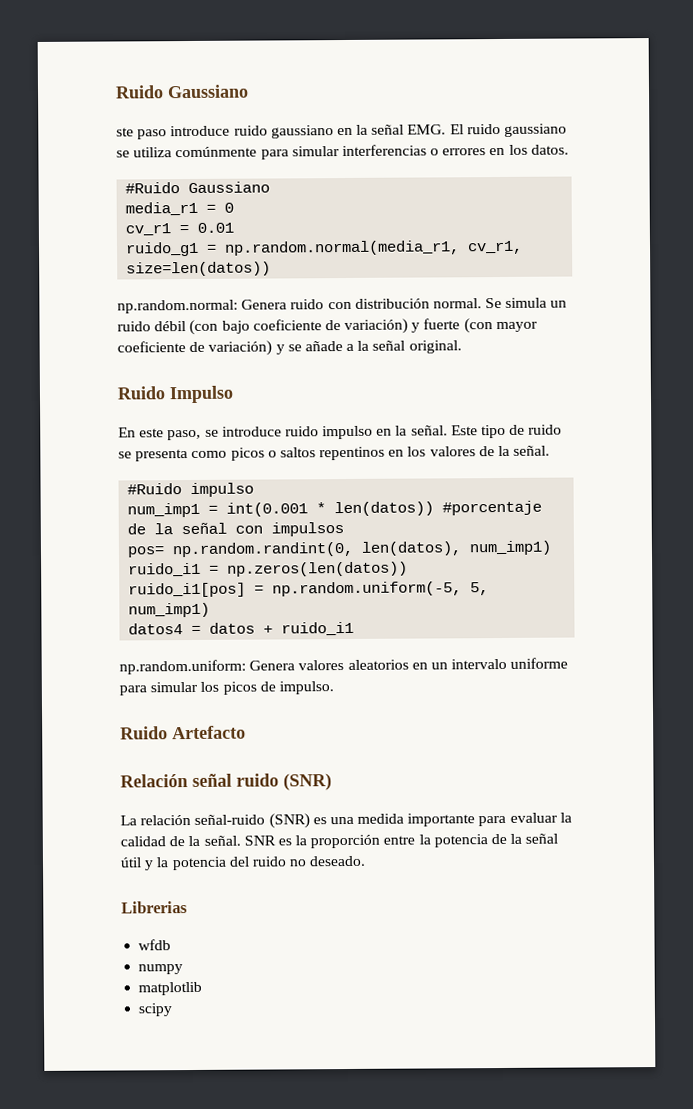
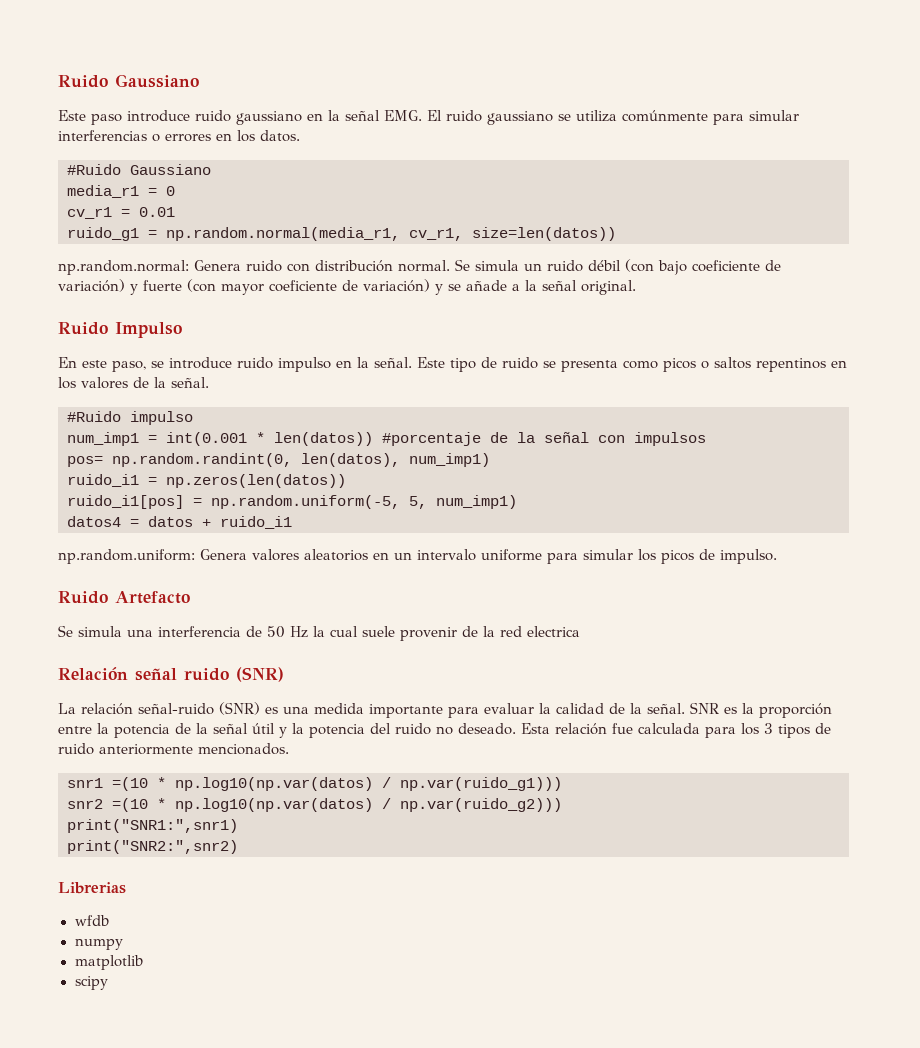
[116,127,134,137] ste -> [58,110,86,121] Este
(246, 732) none -> [58,625,580,641] // Se simula una interferencia de 50 Hz la cual suele provenir de la red electrica
(367, 861) none -> [521,723,831,738] [58,743,289,755] [67,777,562,791] [67,798,562,812] [67,819,238,833] [67,840,238,854] Esta relación fue calculada para los 3 tipos de ruido anteriormente mencionados. // snr1 =(10 * np.log10(np.var(datos) / np.var(ruido_g1))) // snr2 =(10 * np.log10(np.var(datos) / np.var(ruido_g2))) // print("SNR1:",snr1) // print("SNR2:",snr2)

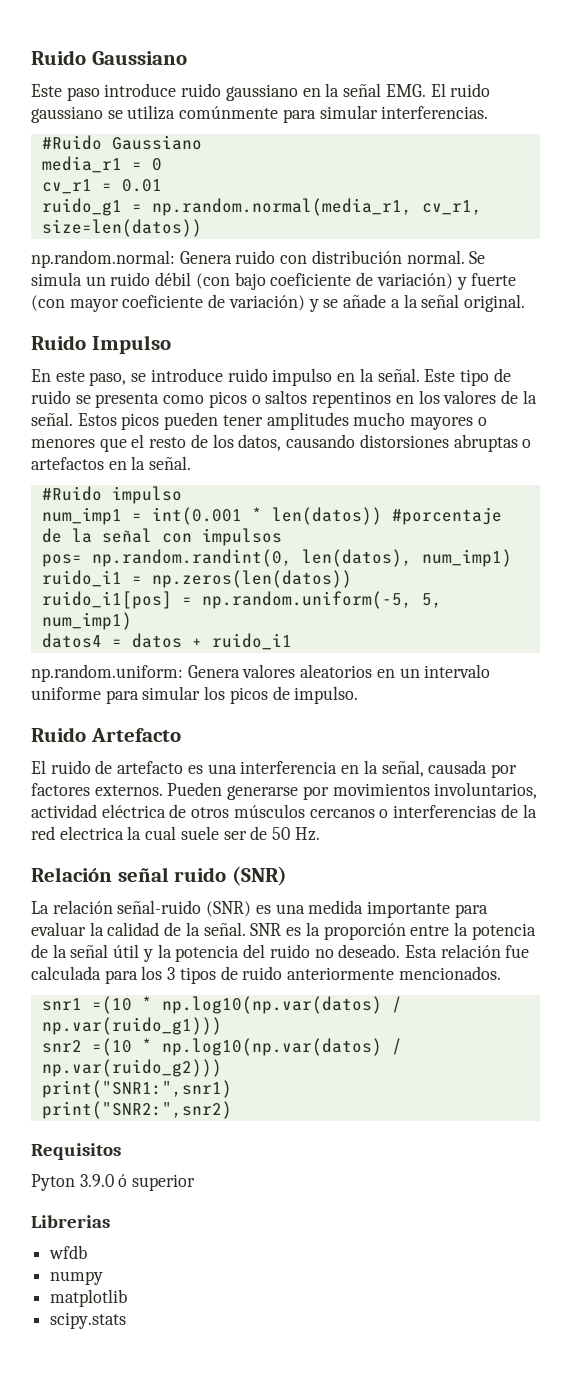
[58,130,300,142] interferencias o errores en los datos. -> [381,106,489,119] interferencias.
(209, 382) none -> [77,412,487,430] [31,434,532,452] [31,456,192,470] Estos picos pueden tener amplitudes mucho mayores o menores que el resto de los datos, causando distorsiones abruptas o artefactos en la señal.
[58,625,580,641] Se simula una interferencia de 50 Hz la cual suele provenir de la red electrica -> [31,760,517,778] [31,782,538,800] [31,804,537,818] [31,826,320,841] El ruido de artefacto es una interferencia en la señal, causada por factores externos. Pueden generarse por movimientos involuntarios, actividad eléctrica de otros músculos cercanos o interferencias de la red electrica la cual suele ser de 50 Hz.
(238, 847) none -> [31,1143,121,1160] [31,1174,196,1191] // Requisitos // Pyton 3.9.0 ó superior
[74,976,108,990] scipy -> [50,1312,127,1329] scipy.stats

